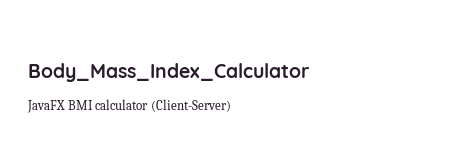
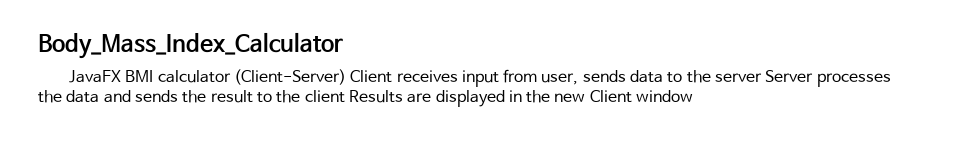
(231, 105) none -> [350,69,891,87] [38,90,694,107] Client receives input from user, sends data to the server Server processes the data and sends the result to the client Results are displayed in the new Client window

